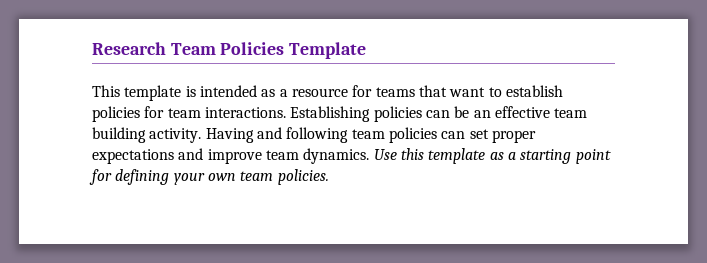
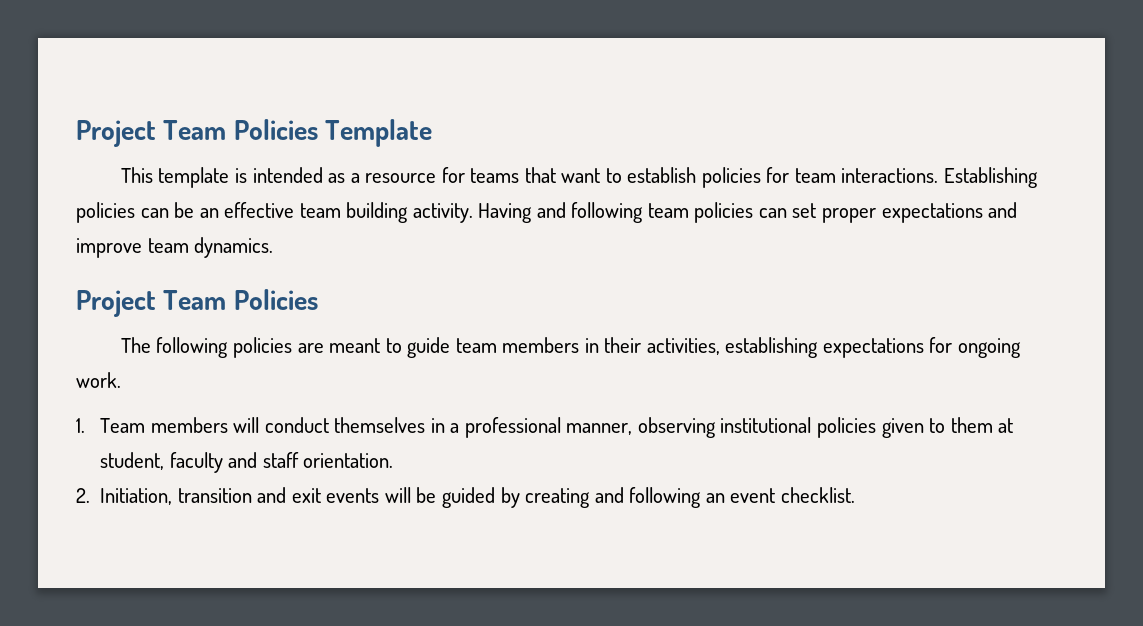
[92,42,166,55] Research -> [76,120,156,147] Project
[373,148,611,164] [89,169,329,185] Use this template as a starting point for defining your own team policies. -> [76,289,318,317] [120,337,1021,358] [76,372,121,388] [76,417,1014,438] [100,452,394,473] [76,487,855,508] // Project Team Policies // The following policies are meant to guide team members in their activities, establishing expectations for ongoing work. // 1. Team members will conduct themselves in a professional manner, observing institutional policies given to them at student, faculty and staff orientation. // 2. Initiation, transition and exit events will be guided by creating and following an event checklist.

